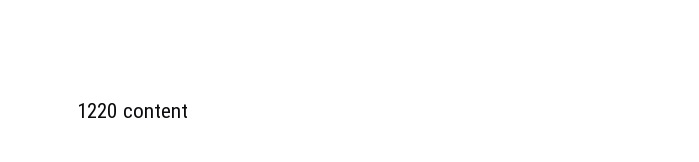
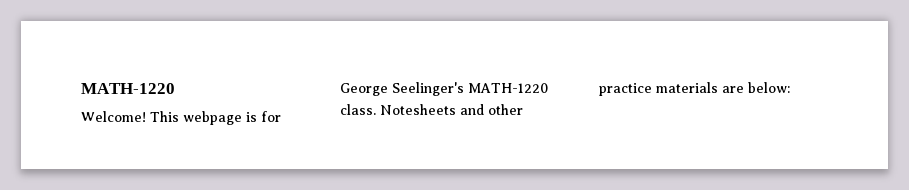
[77,103,188,118] 1220 content -> [81,83,175,94] [81,111,281,125] [340,82,548,96] [340,104,523,115] [599,82,790,96] MATH-1220 // Welcome! This webpage is for George Seelinger's MATH-1220 class. Notesheets and other practice materials are below:

